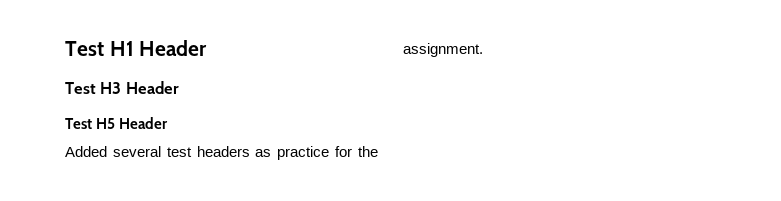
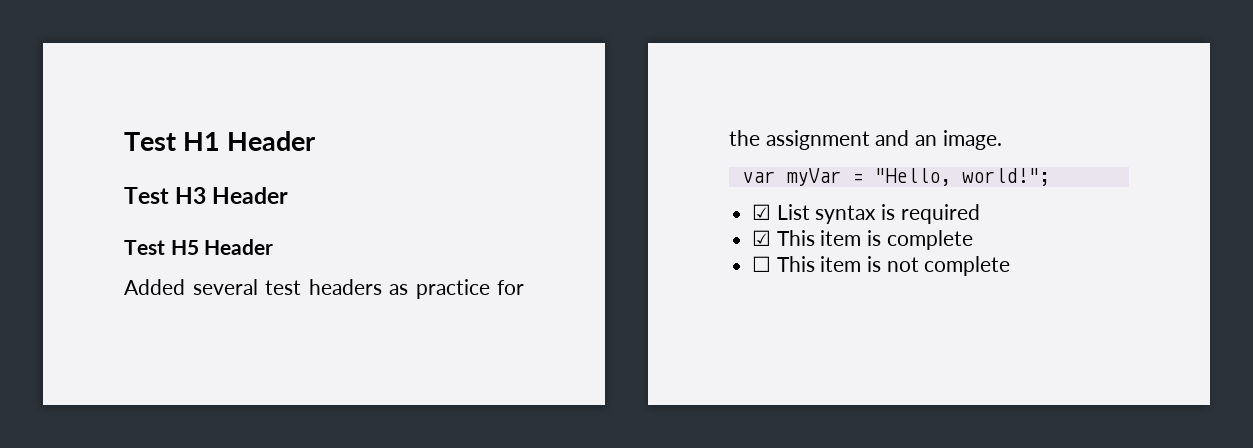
[403,43,483,57] assignment. -> [765,130,1002,150] [741,168,1050,186] [752,204,980,224] [752,230,973,250] [752,256,1011,276] assignment and an image. // var myVar = "Hello, world!"; // ☑ List syntax is required // ☑ This item is complete // ☐ This item is not complete

